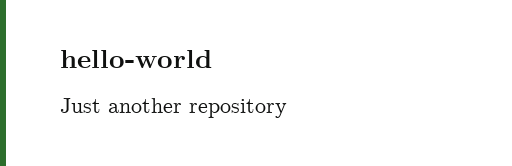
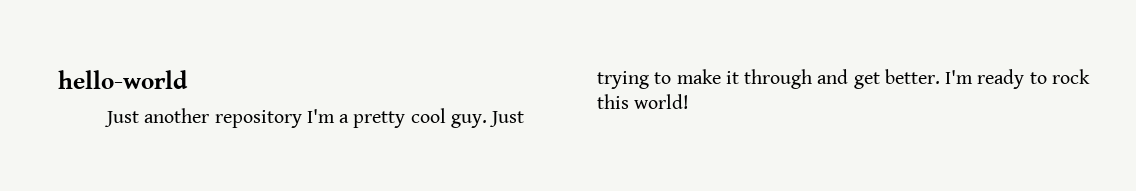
(287, 108) none -> [306,108,525,128] [597,69,1090,89] [597,94,690,109] I'm a pretty cool guy. Just trying to make it through and get better. I'm ready to rock this world!

